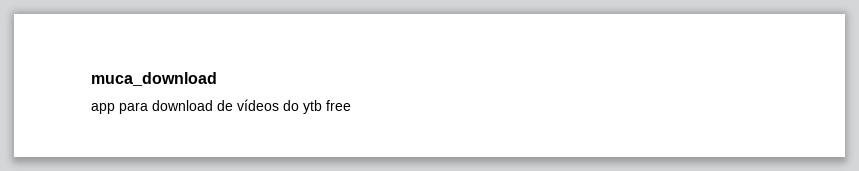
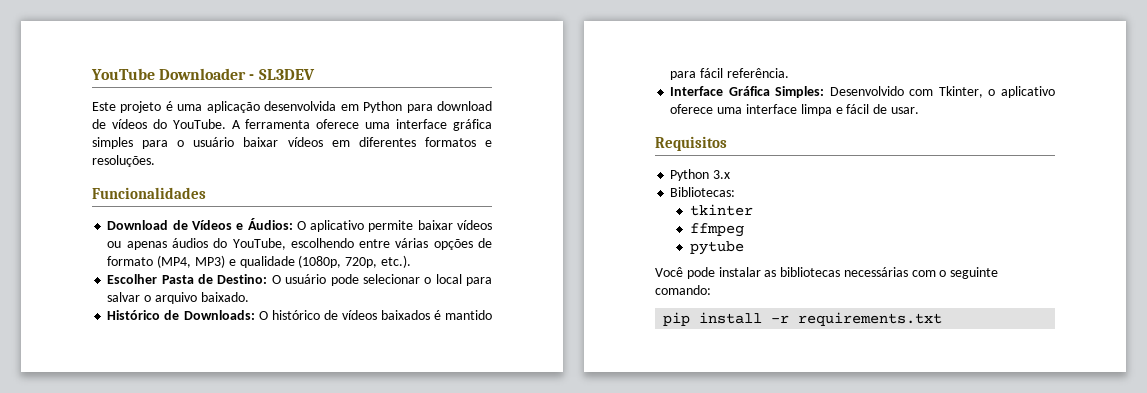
[91,72,217,86] [91,103,115,114] muca_download // app -> [91,68,315,80] [92,101,403,113] YouTube Downloader - SL3DEV // Este projeto é uma aplicação desenvolvida em Python
[303,100,351,114] ytb free -> [172,119,493,131] [92,137,492,149] [92,155,155,167] [92,187,206,199] [107,218,492,232] [107,238,492,250] [107,255,411,268] [107,274,493,286] [107,292,249,304] [107,310,492,320] [670,68,789,80] [670,86,1055,98] [670,104,919,116] [655,136,727,151] [670,169,731,181] [670,187,736,197] [689,204,753,216] [689,223,744,237] [689,241,744,255] [655,267,999,279] [655,285,711,295] [663,312,943,326] YouTube. A ferramenta oferece uma interface gráfica simples para o usuário baixar vídeos em diferentes formatos e resoluções. // Funcionalidades // Download de Vídeos e Áudios: O aplicativo permite baixar vídeos ou apenas áudios do YouTube, escolhendo entre várias opções de formato (MP4, MP3) e qualidade (1080p, 720p, etc.). // Escolher Pasta de Destino: O usuário pode selecionar o local para salvar o arquivo baixado. // Histórico de Downloads: O histórico de vídeos baixados é mantido para fácil referência. // Interface Gráfica Simples: Desenvolvido com Tkinter, o aplicativo oferece uma interface limpa e fácil de usar. // Requisitos // Python 3.x // Bibliotecas: // tkinter // ffmpeg // pytube // Você pode instalar as bibliotecas necessárias com o seguinte comando: // pip install -r requirements.txt

